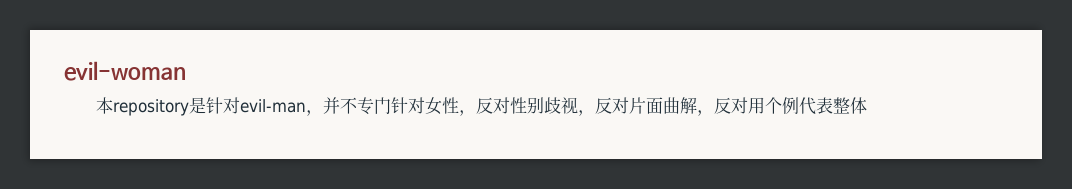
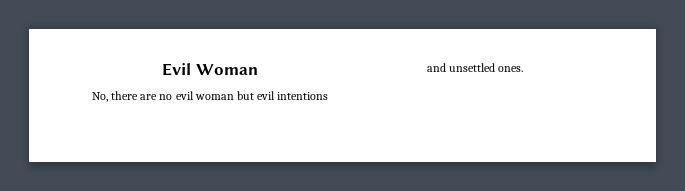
[64,61,186,81] [96,97,868,116] evil-woman // 本repository是针对evil-man，并不专门针对女性，反对性别歧视，反对片面曲解，反对用个例代表整体 -> [162,63,258,76] [91,91,329,102] [426,63,524,72] Evil Woman // No, there are no evil woman but evil intentions and unsettled ones.

